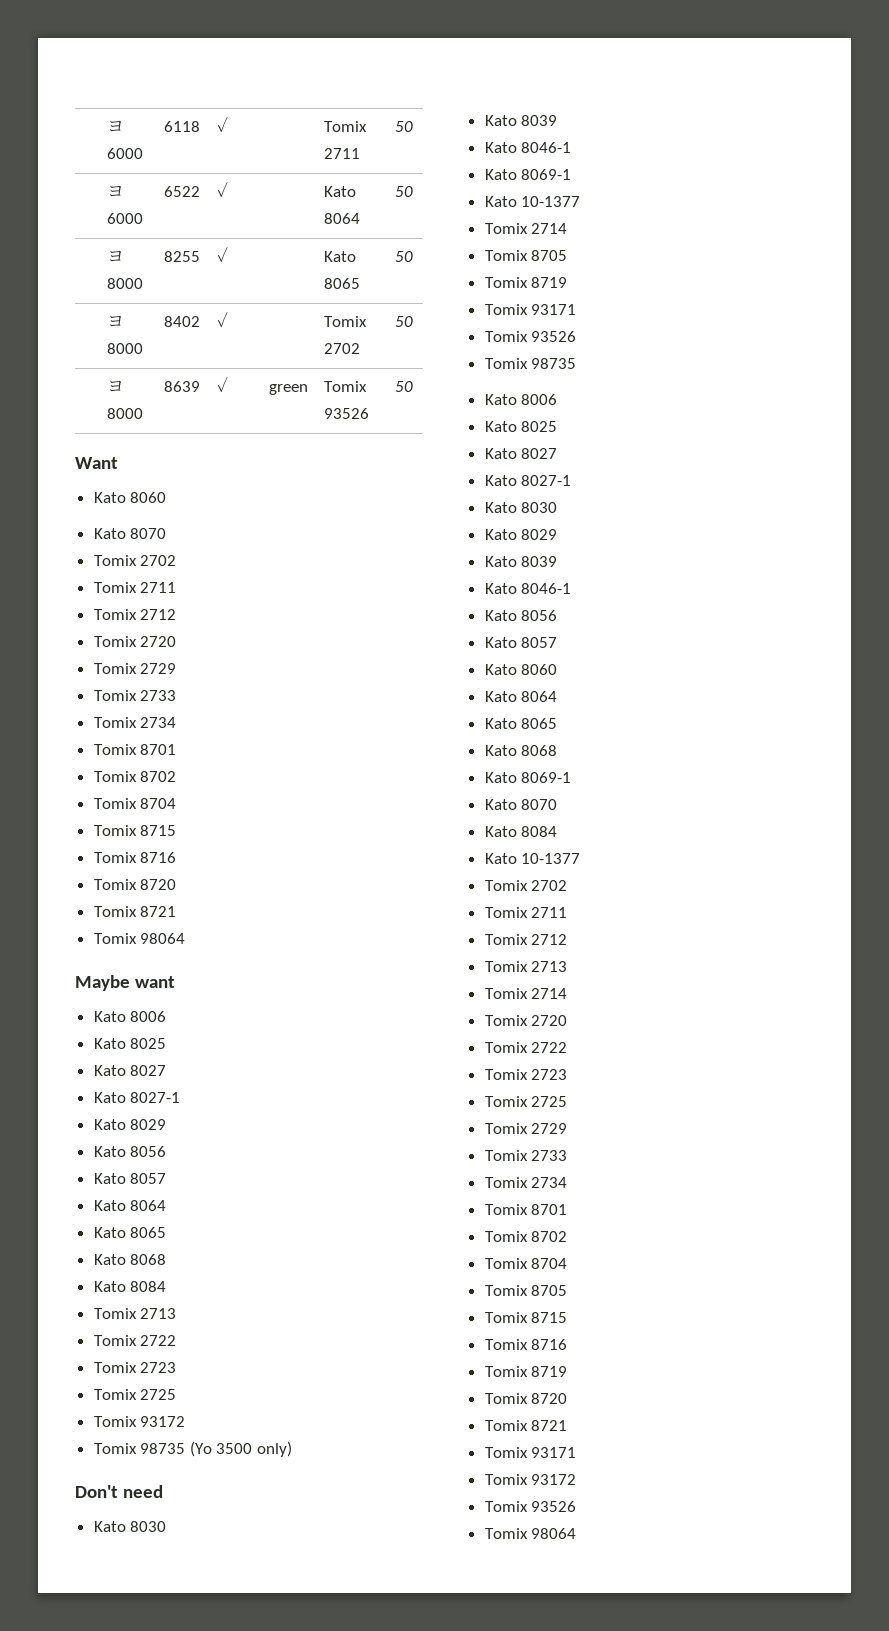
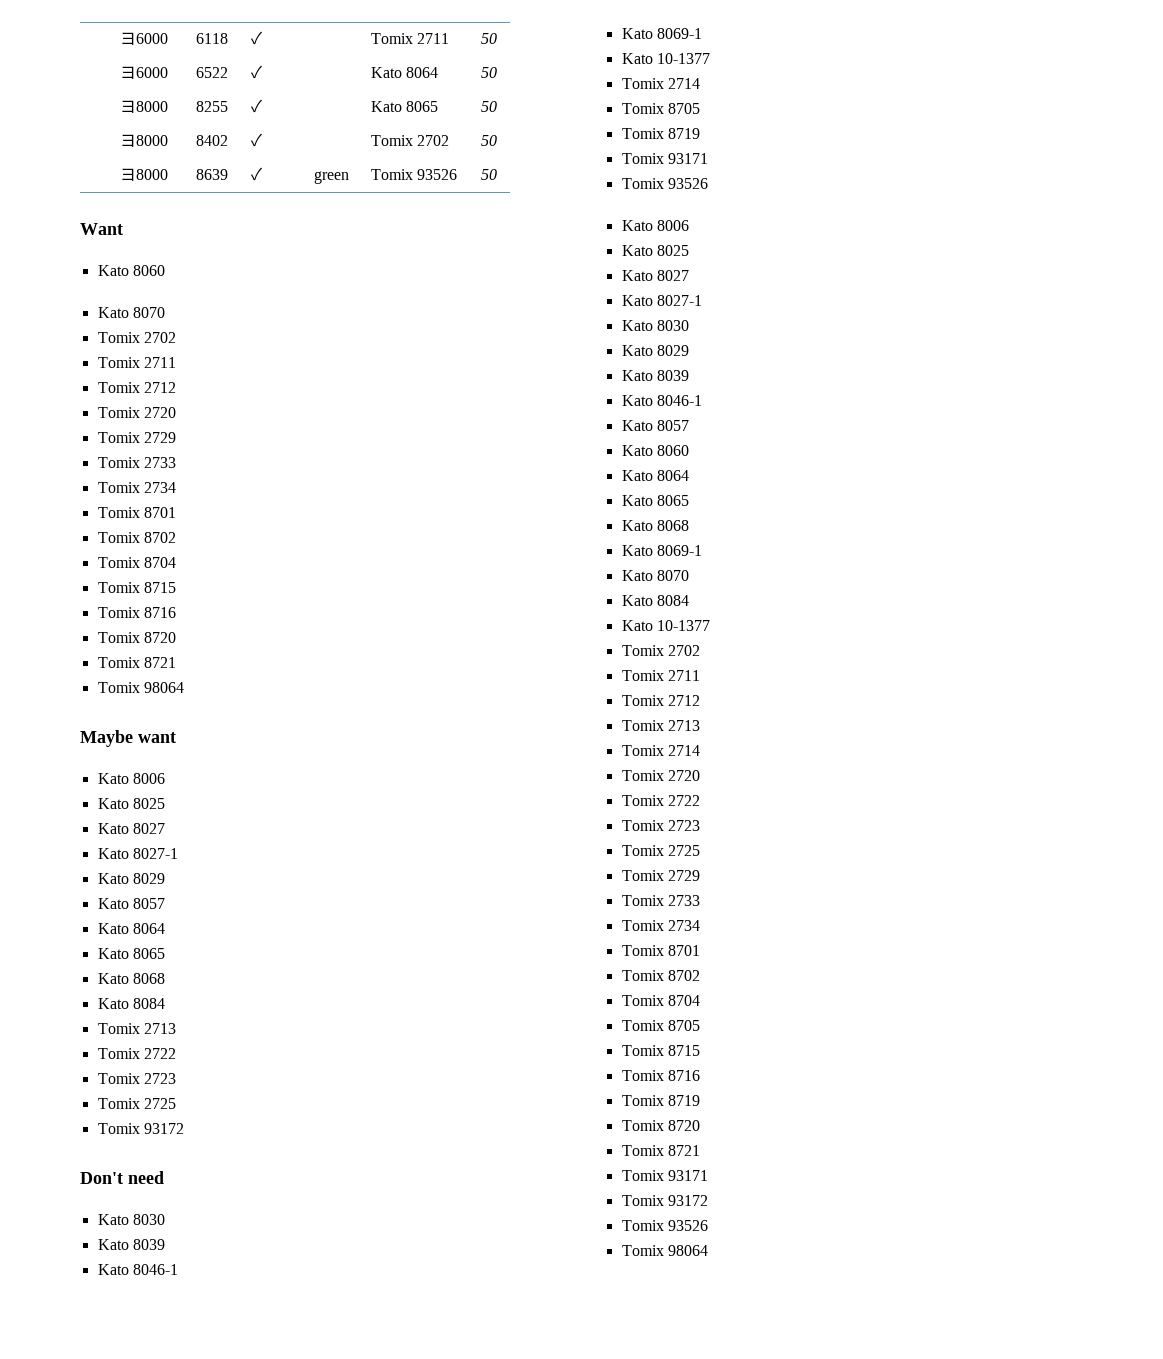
[93,1146,167,1157] // Kato 8056 -> (165, 878) none
[93,1441,293,1457] // Tomix 98735 (Yo 3500 only) -> (184, 1128) none
[484,358,577,369] // Tomix 98735 -> (708, 183) none
[484,610,558,621] // Kato 8056 -> (702, 400) none

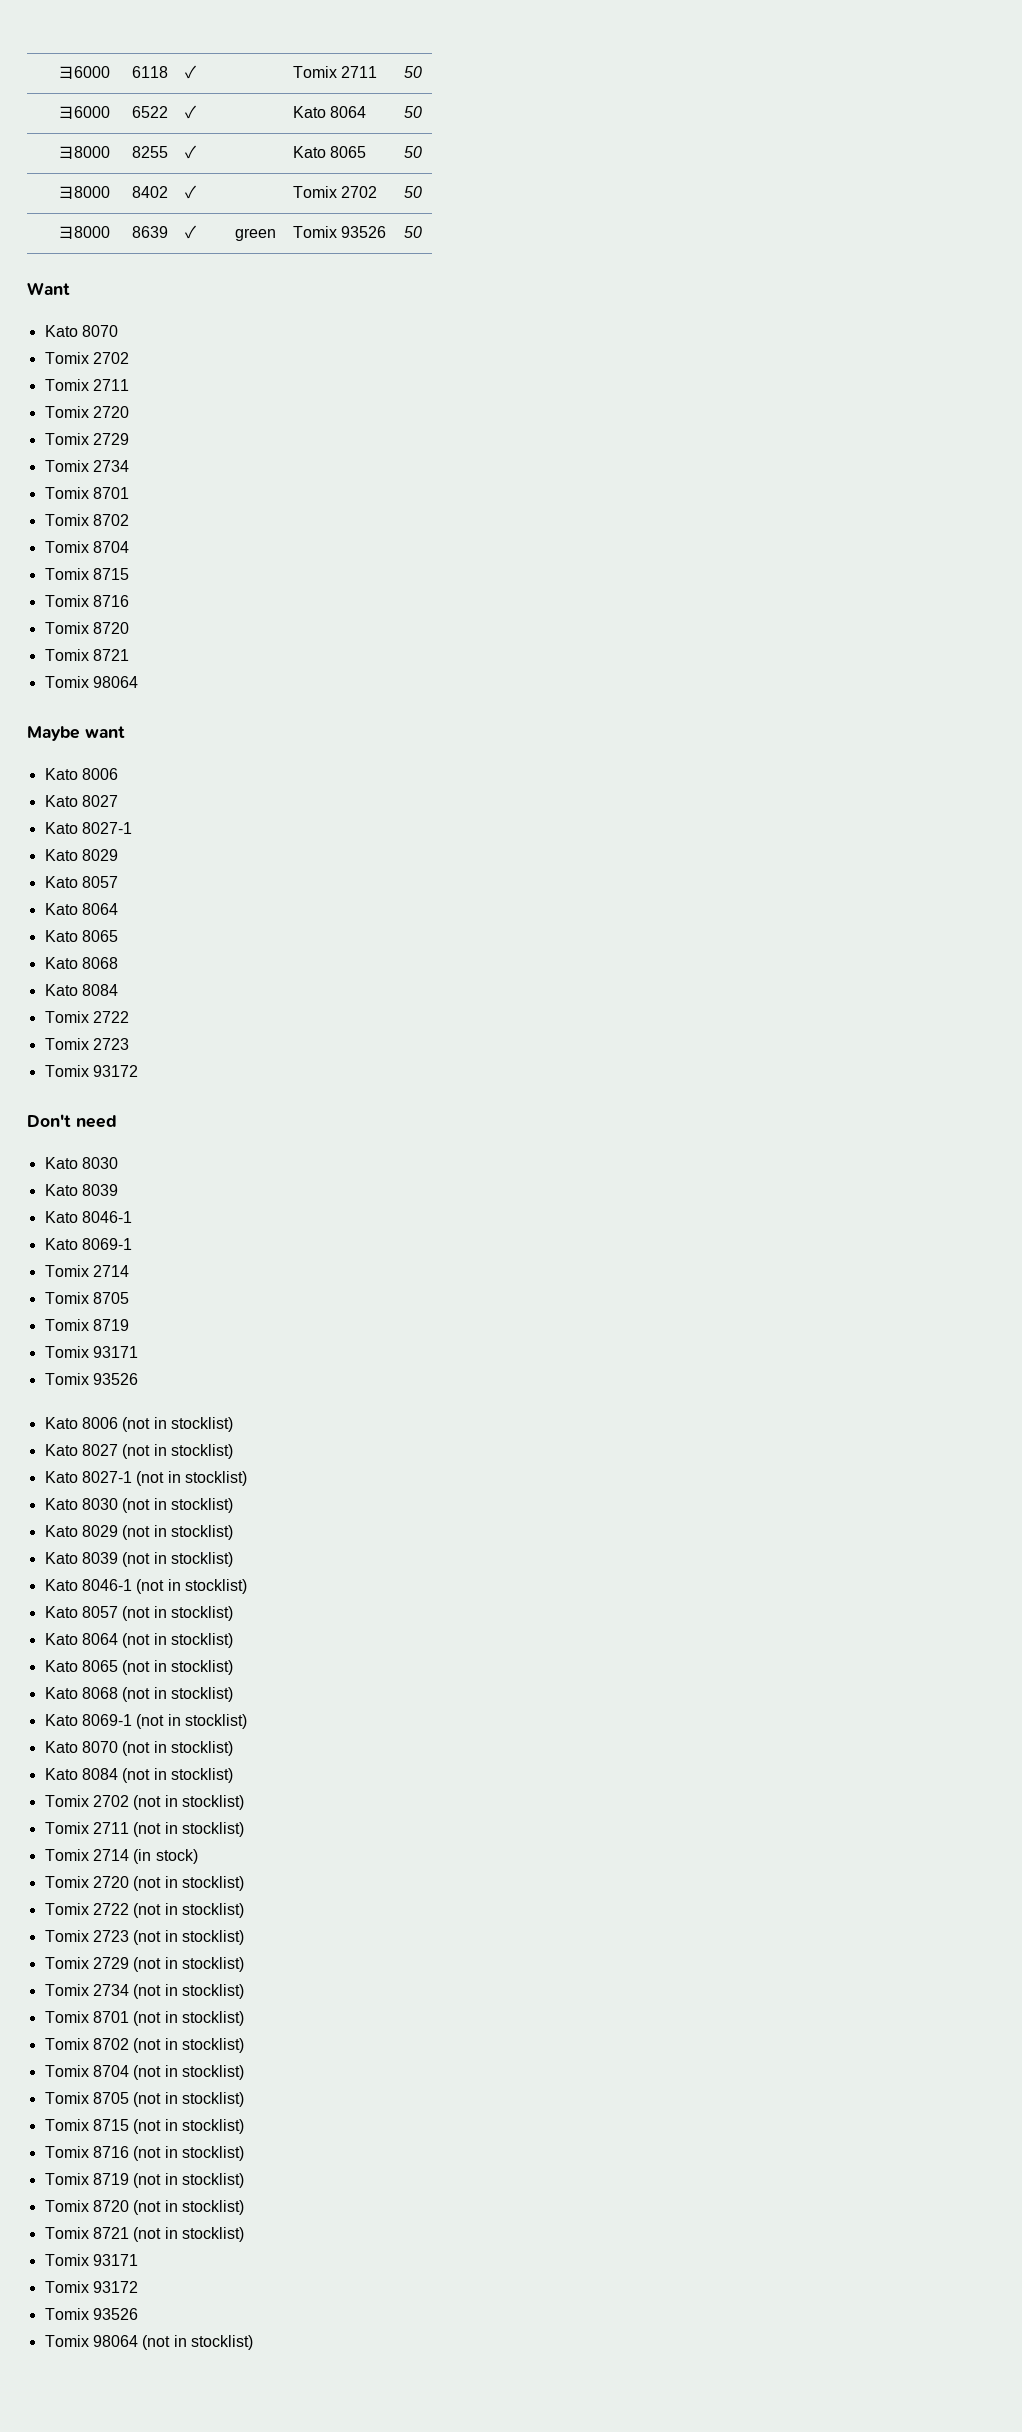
[97,265,165,276] // Kato 8060 -> (70, 288) none
[97,382,176,393] // Tomix 2712 -> (129, 385) none
[97,457,176,468] // Tomix 2733 -> (129, 439) none
[97,798,165,809] // Kato 8025 -> (118, 774) none
[97,1023,176,1034] [97,1048,176,1059] [97,1073,176,1084] [97,1098,176,1109] // Tomix 2713 // Tomix 2722 // Tomix 2723 // Tomix 2725 -> [44,1011,129,1023] [44,1038,129,1050] // Tomix 2722 // Tomix 2723
[621,53,710,64] // Kato 10-1377 -> (132, 1244) none
[621,245,689,256] [621,270,689,281] [621,295,702,306] [621,320,689,331] [621,345,689,356] [621,370,689,381] [621,395,702,406] [621,420,689,431] [621,445,689,456] [621,470,689,481] [621,495,689,506] [621,520,689,531] [621,545,702,556] [621,570,689,581] [621,595,689,606] [621,620,710,631] [621,645,700,656] [621,670,700,681] [621,695,700,706] [621,720,700,731] [621,745,700,756] [621,770,700,781] [621,795,700,806] [621,820,700,831] [621,845,700,856] [621,870,700,881] [621,895,700,906] [621,920,700,931] [621,945,700,956] [621,970,700,981] [621,995,700,1006] [621,1020,700,1031] [621,1045,700,1056] [621,1070,700,1081] [621,1095,700,1106] [621,1120,700,1131] [621,1145,700,1156] // Kato 8025 // Kato 8027 // Kato 8027-1 // Kato 8030 // Kato 8029 // Kato 8039 // Kato 8046-1 // Kato 8057 // Kato 8060 // Kato 8064 // Kato 8065 // Kato 8068 // Kato 8069-1 // Kato 8070 // Kato 8084 // Kato 10-1377 // Tomix 2702 // Tomix 2711 // Tomix 2712 // Tomix 2713 // Tomix 2714 // Tomix 2720 // Tomix 2722 // Tomix 2723 // Tomix 2725 // Tomix 2729 // Tomix 2733 // Tomix 2734 // Tomix 8701 // Tomix 8702 // Tomix 8704 // Tomix 8705 // Tomix 8715 // Tomix 8716 // Tomix 8719 // Tomix 8720 // Tomix 8721 -> [122,1417,233,1432] [44,1444,233,1459] [44,1471,247,1486] [44,1498,233,1513] [44,1525,233,1540] [44,1552,233,1567] [44,1579,247,1594] [44,1606,233,1621] [44,1633,233,1648] [44,1660,233,1675] [44,1687,233,1702] [44,1714,247,1729] [44,1741,233,1756] [44,1768,233,1783] [44,1795,244,1810] [44,1822,244,1837] [44,1849,198,1864] [44,1876,244,1891] [44,1903,244,1918] [44,1930,244,1945] [44,1957,244,1972] [44,1984,244,1999] [44,2011,244,2026] [44,2038,244,2053] [44,2065,244,2080] [44,2092,244,2107] [44,2119,244,2134] [44,2146,244,2161] [44,2173,244,2188] [44,2200,244,2215] [44,2227,244,2242] (not in stocklist) // Kato 8027 (not in stocklist) // Kato 8027-1 (not in stocklist) // Kato 8030 (not in stocklist) // Kato 8029 (not in stocklist) // Kato 8039 (not in stocklist) // Kato 8046-1 (not in stocklist) // Kato 8057 (not in stocklist) // Kato 8064 (not in stocklist) // Kato 8065 (not in stocklist) // Kato 8068 (not in stocklist) // Kato 8069-1 (not in stocklist) // Kato 8070 (not in stocklist) // Kato 8084 (not in stocklist) // Tomix 2702 (not in stocklist) // Tomix 2711 (not in stocklist) // Tomix 2714 (in stock) // Tomix 2720 (not in stocklist) // Tomix 2722 (not in stocklist) // Tomix 2723 (not in stocklist) // Tomix 2729 (not in stocklist) // Tomix 2734 (not in stocklist) // Tomix 8701 (not in stocklist) // Tomix 8702 (not in stocklist) // Tomix 8704 (not in stocklist) // Tomix 8705 (not in stocklist) // Tomix 8715 (not in stocklist) // Tomix 8716 (not in stocklist) // Tomix 8719 (not in stocklist) // Tomix 8720 (not in stocklist) // Tomix 8721 (not in stocklist)
(708, 1250) none -> [142,2335,253,2350] (not in stocklist)

